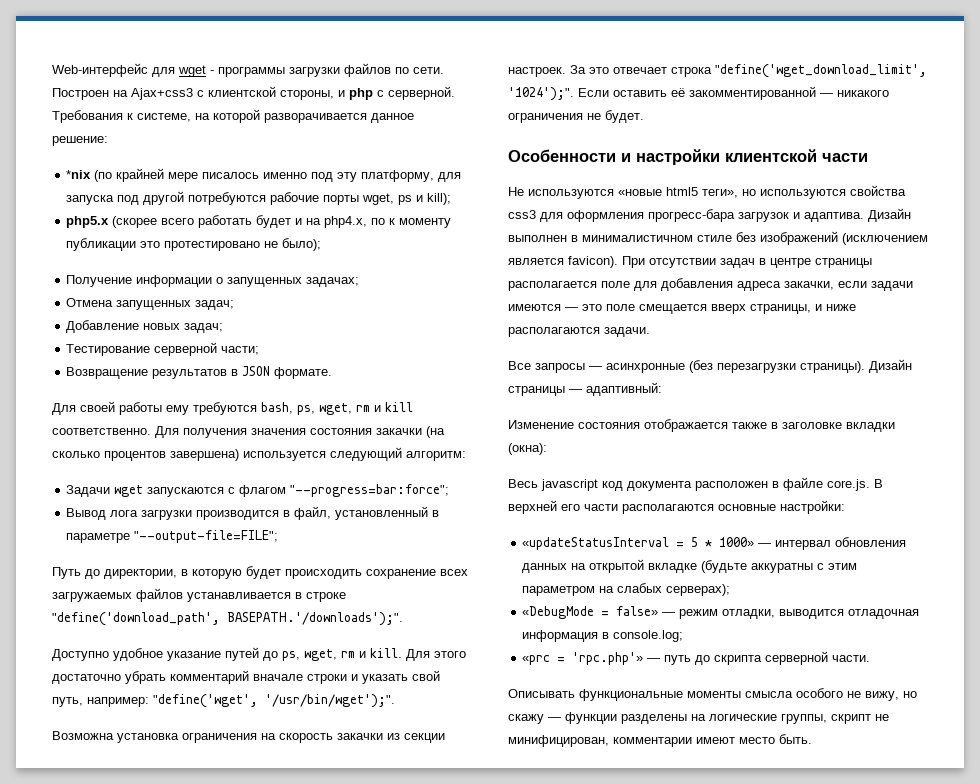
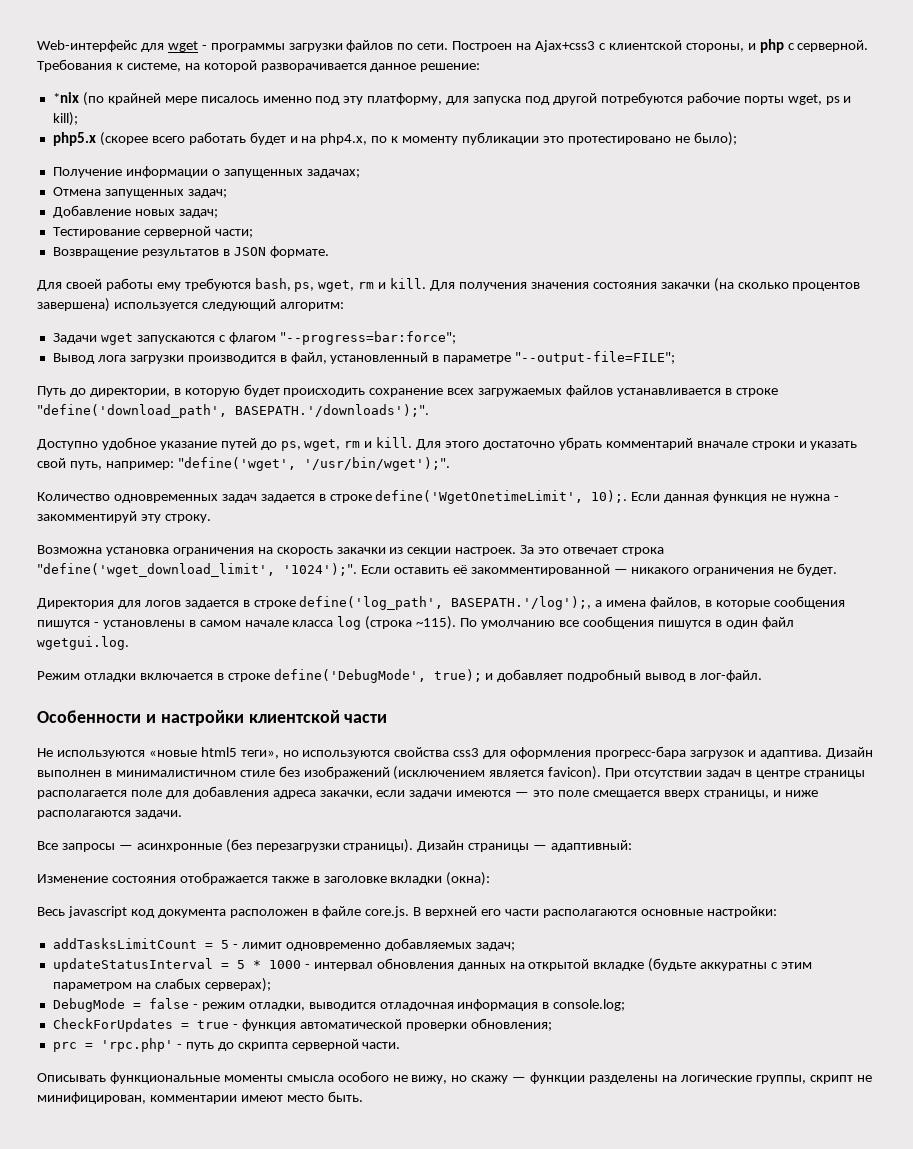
[385,402,413,412] [52,428,151,435] kill соответственно. -> [390,278,427,289] kill.
(395, 701) none -> [37,490,839,504] [37,511,211,523] // Количество одновременных задач задается в строке define('WgetOnetimeLimit', 10);. Если данная функция не нужна - закомментируй эту строку.
(644, 116) none -> [37,596,845,610] [37,616,794,630] [37,636,129,650] [37,669,763,683] // Директория для логов задается в строке define('log_path', BASEPATH.'/log');, а имена файлов, в которые сообщения пишутся - установлены в самом начале класса log (строка ~115). По умолчанию все сообщения пишутся в один файл wgetgui.log. // Режим отладки включается в строке define('DebugMode', true); и добавляет подробный вывод в лог-файл.
[522,537,670,550] «updateStatusInterval -> [52,938,515,951] [52,958,213,972] addTasksLimitCount = 5 - лимит одновременно добавляемых задач; // updateStatusInterval
[719,537,772,547] 1000» — -> [268,960,310,969] 1000 -
[522,606,676,619] «DebugMode = false» — -> [52,998,198,1012] DebugMode = false -
[522,652,661,665] «prc = 'rpc.php'» — -> [52,1018,552,1032] [52,1038,182,1052] CheckForUpdates = true - функция автоматической проверки обновления; // prc = 'rpc.php' -

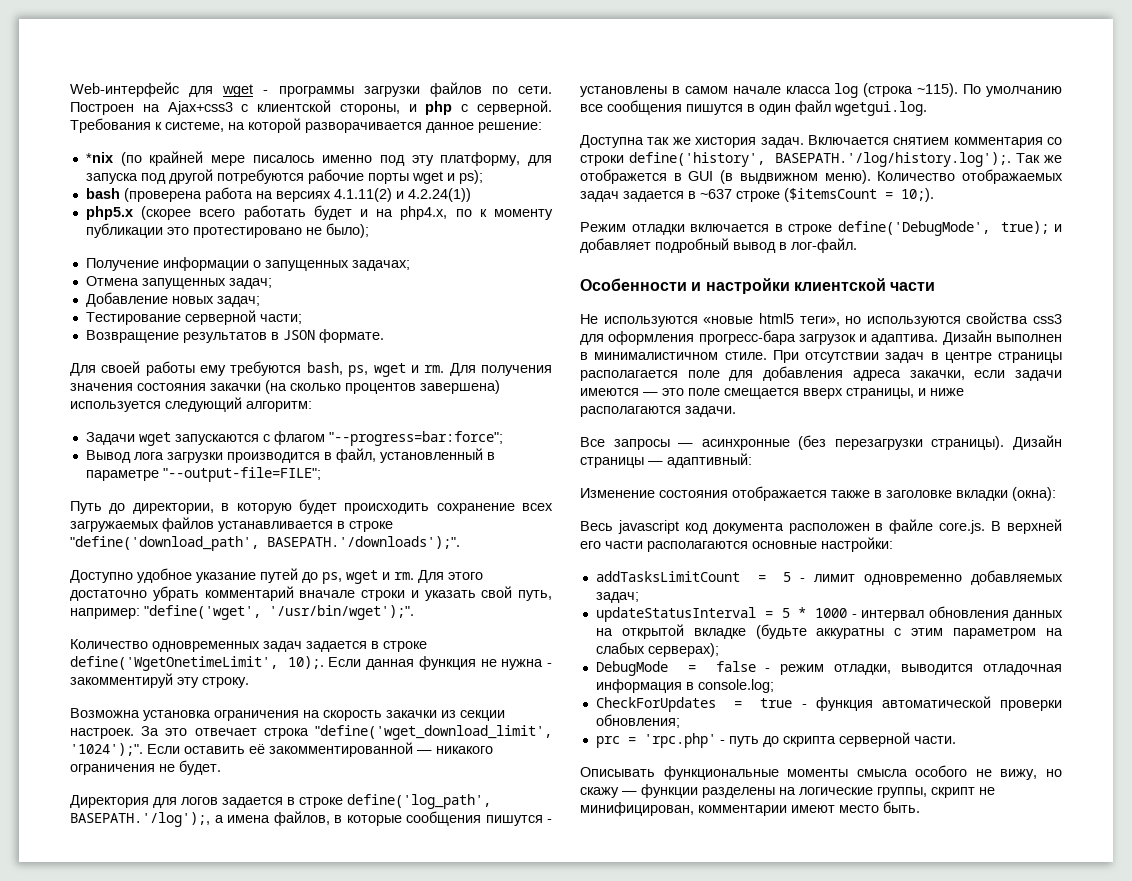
[787,94,852,105] [52,112,78,126] wget, ps и kill); -> [411,170,483,184] [85,187,471,202] wget и ps); // bash (проверена работа на версиях 4.1.11(2) и 4.2.24(1))
[318,278,427,292] wget, rm и kill. -> [373,363,445,377] wget и rm.
[304,437,413,451] wget, rm и kill. -> [346,570,414,584] wget и rm.
(129, 643) none -> [580,135,1062,148] [580,152,1062,167] [580,169,1063,184] [580,188,934,202] // Доступна так же хистория задач. Включается снятием комментария со строки define('history', BASEPATH.'/log/history.log');. Так же отображется в GUI (в выдвижном меню). Количество отображаемых задач задается в ~637 строке ($itemsCount = 10;).
[239,766,602,780] стиле без изображений (исключением является favicon). -> [724,352,767,360] стиле.

